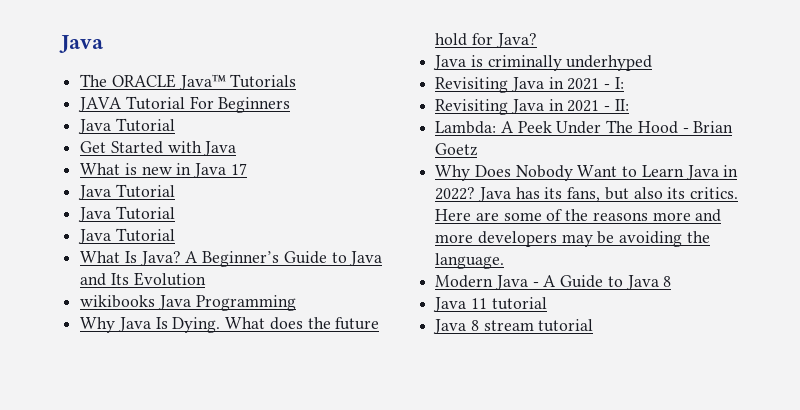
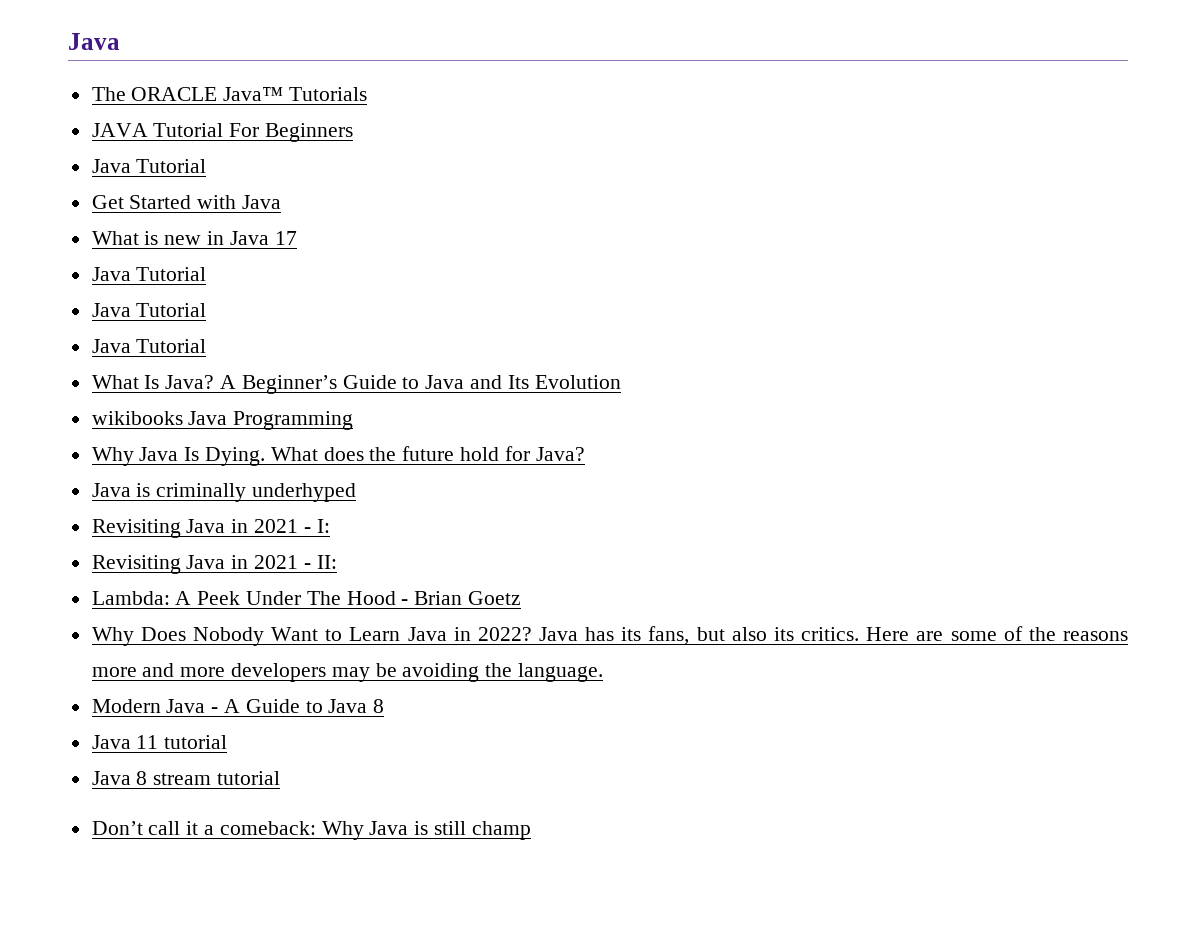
(594, 325) none -> [91,821,531,840] // Don’t call it a comeback: Why Java is still champ

